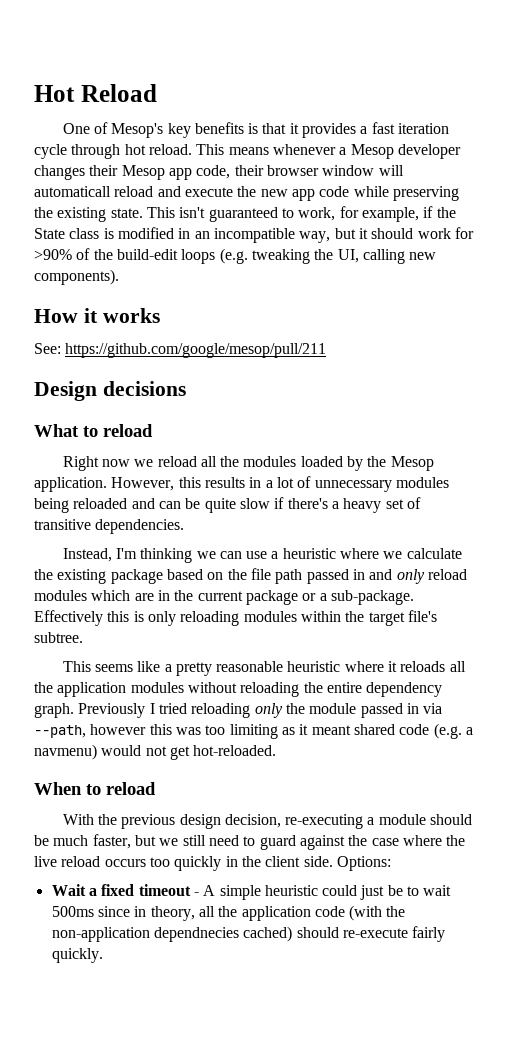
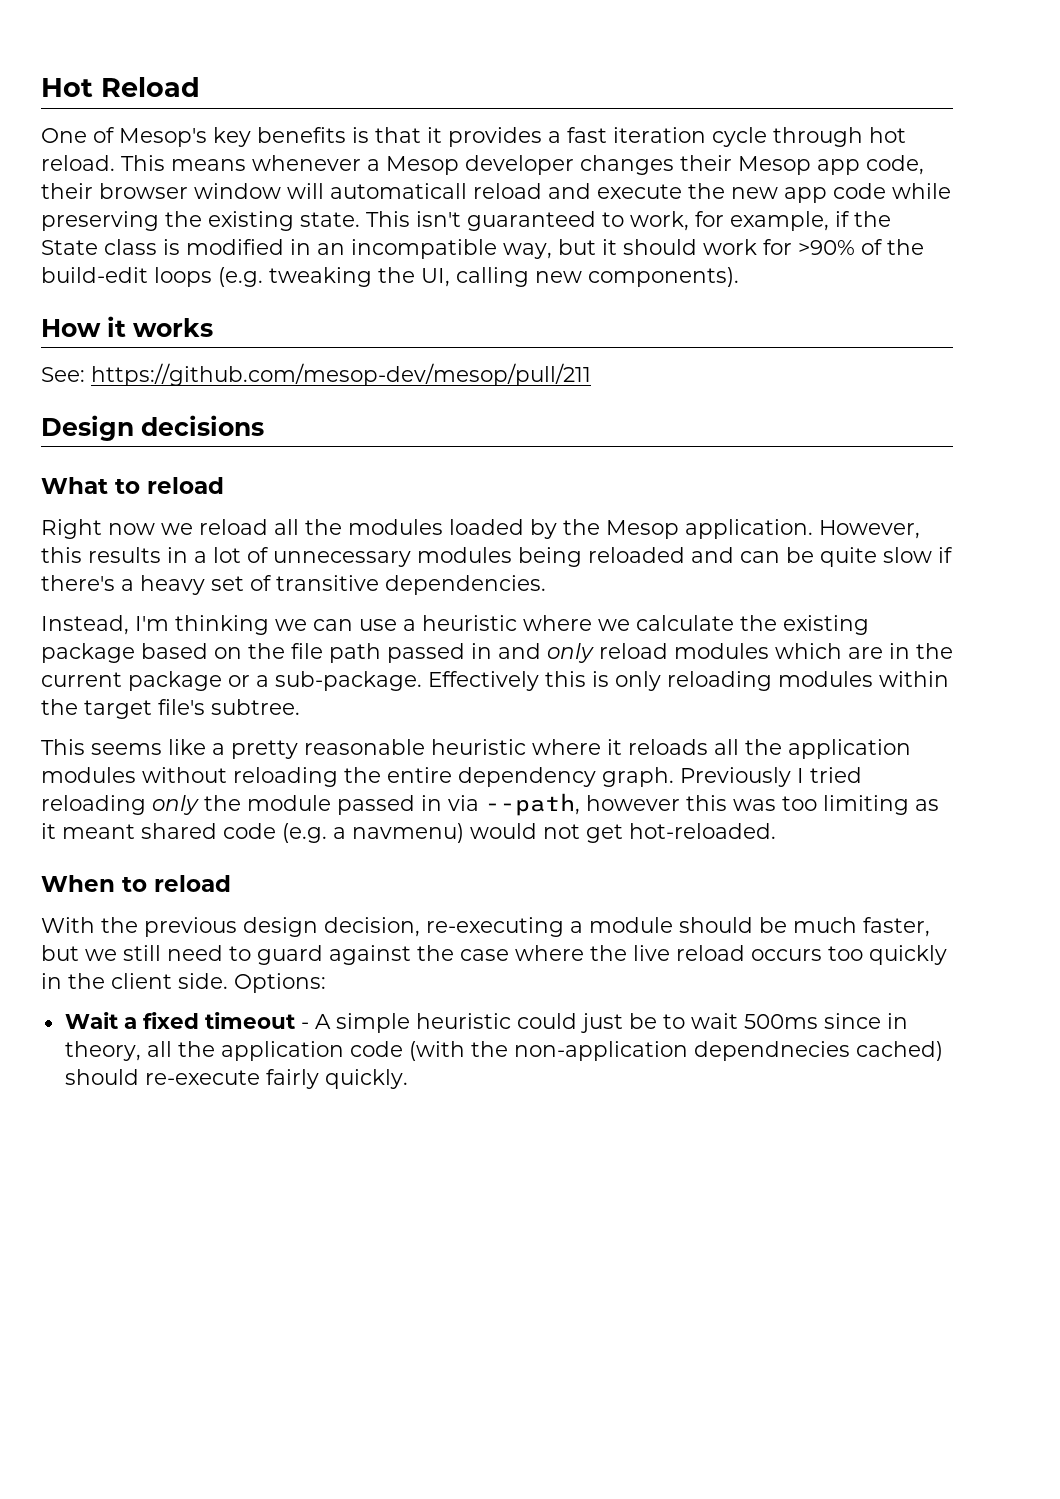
[65,343,327,358] https://github.com/google/mesop/pull/211 -> [91,363,591,386] https://github.com/mesop-dev/mesop/pull/211

